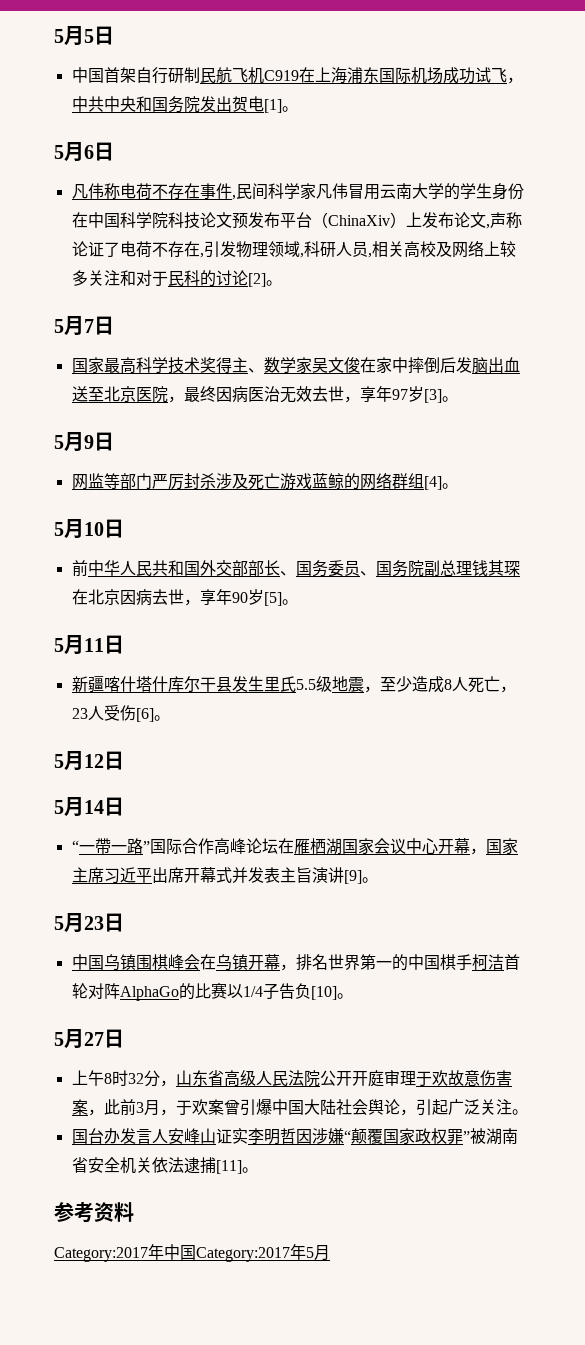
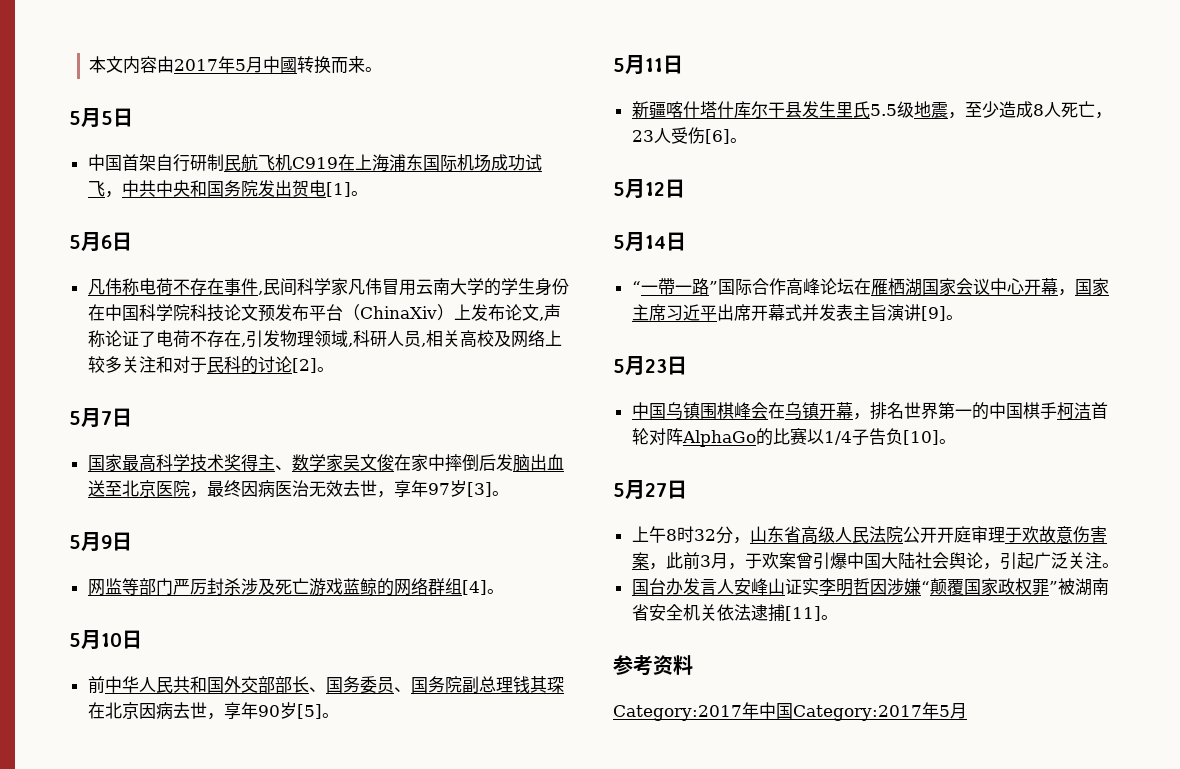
(54, 36) none -> [88,56,382,74] 本文内容由2017年5月中國转换而来。 //

